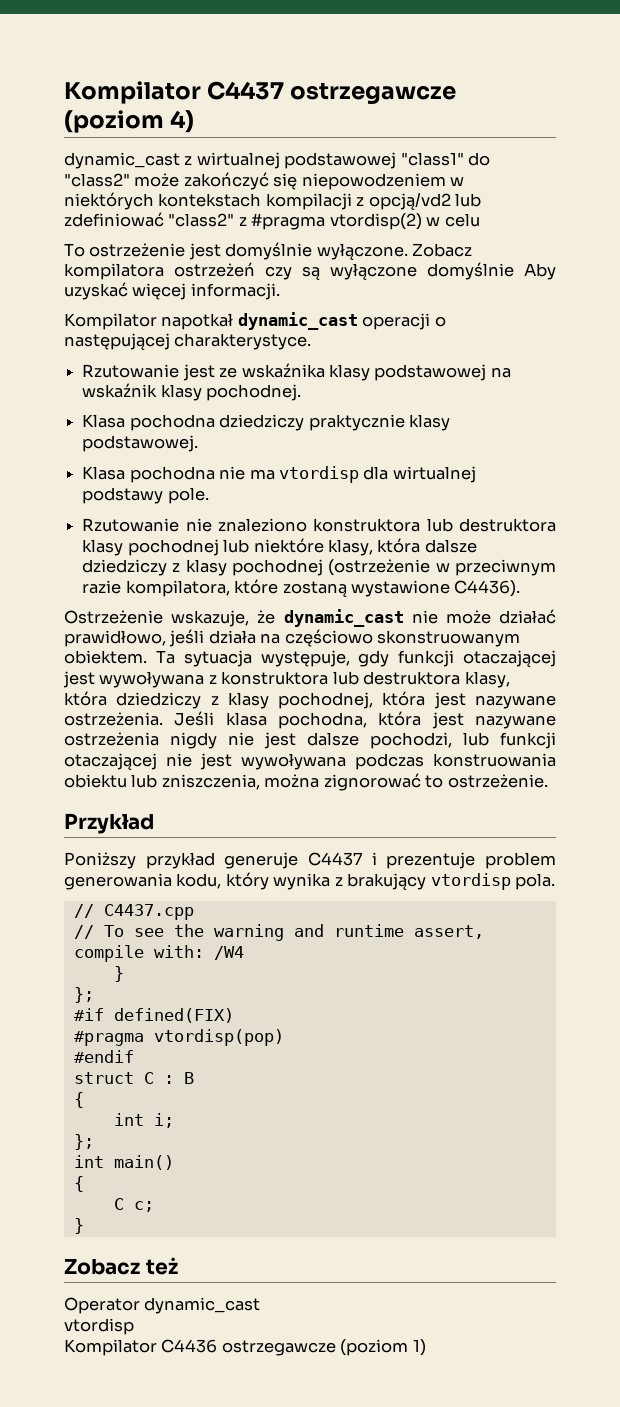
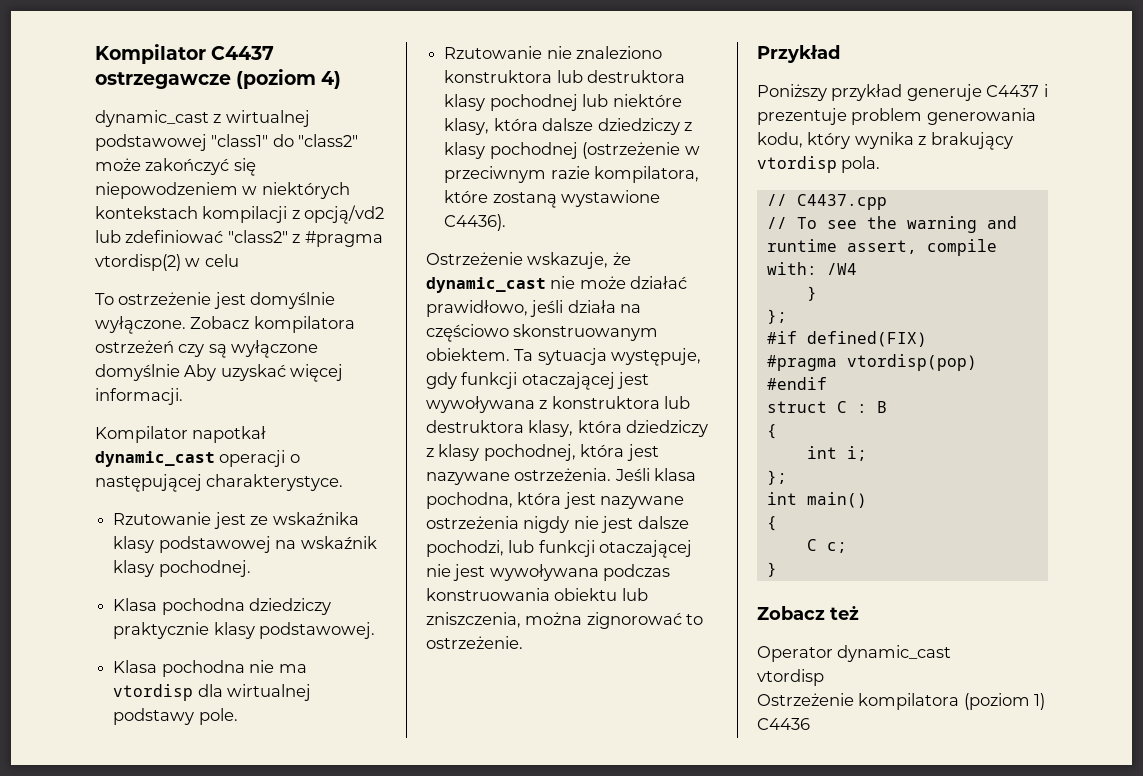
[64,1339,336,1356] Kompilator C4436 ostrzegawcze -> [757,693,960,710] Ostrzeżenie kompilatora
(426, 1347) none -> [757,718,810,730] C4436

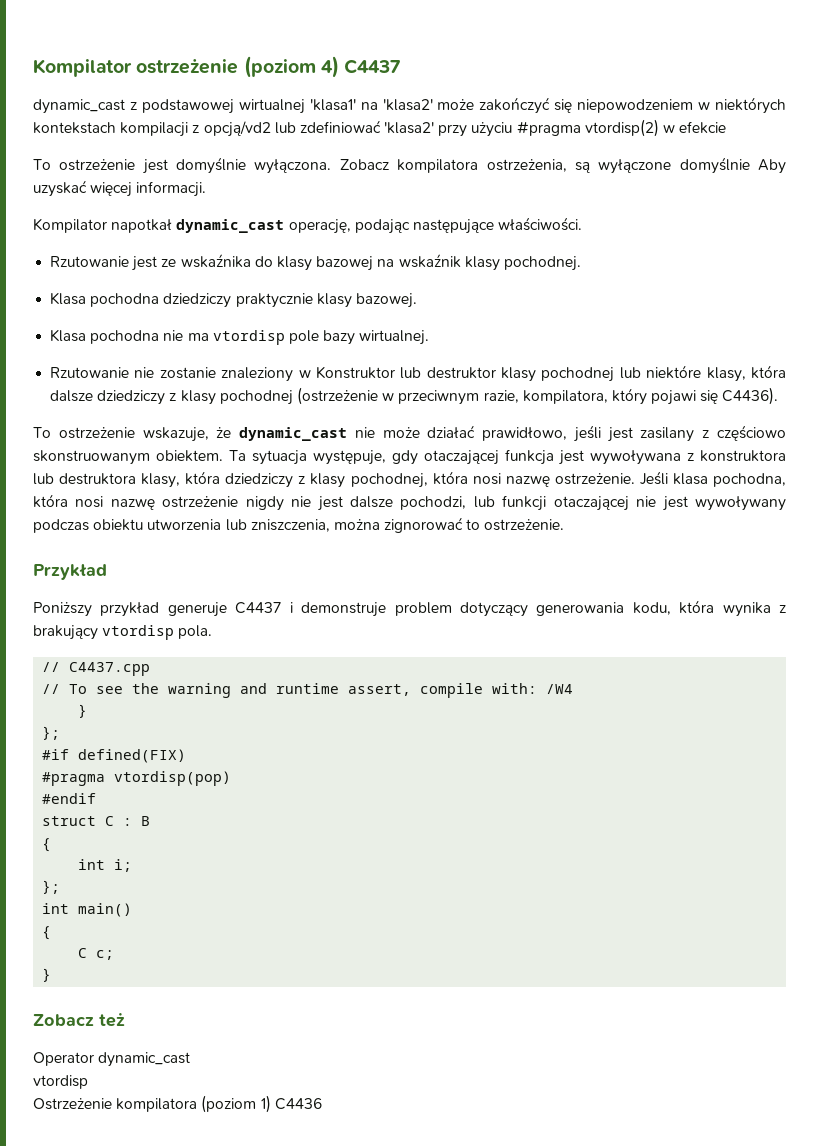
[95,44,275,64] [95,72,231,89] Kompilator C4437 ostrzegawcze -> [33,59,239,77] Kompilator ostrzeżenie
(342, 80) none -> [344,59,402,74] C4437
[225,110,310,127] [95,134,359,151] wirtualnej podstawowej "class1" do "class2" -> [141,99,433,114] podstawowej wirtualnej 'klasa1' na 'klasa2'
[227,230,301,243] "class2" z -> [384,122,513,137] 'klasa2' przy użyciu
[204,254,239,267] celu -> [679,121,727,134] efekcie
[95,316,186,334] wyłączone. -> [254,159,332,174] wyłączona.
[95,340,205,357] ostrzeżeń czy -> [486,159,567,172] ostrzeżenia,
[219,450,300,467] [95,474,344,492] operacji o następującej charakterystyce. -> [288,217,583,234] operację, podając następujące właściwości.
[113,536,271,553] klasy podstawowej -> [254,256,374,271] do klasy bazowej
[259,622,376,639] podstawowej. -> [355,293,417,308] bazowej.
[197,684,312,701] [113,708,238,725] [444,46,663,59] [444,70,686,83] dla wirtualnej podstawy pole. // Rzutowanie nie znaleziono konstruktora lub destruktora -> [288,330,430,345] [50,366,496,382] pole bazy wirtualnej. // Rzutowanie nie zostanie znaleziony w Konstruktor lub destruktor
[550,166,700,183] [444,190,661,208] razie kompilatora, które zostaną wystawione -> [483,388,719,405] razie, kompilatora, który pojawi się
[426,252,523,265] Ostrzeżenie -> [33,427,135,439] To ostrzeżenie
[567,300,642,313] działa na -> [607,427,710,442] jest zasilany z
[461,372,615,390] funkcji otaczającej -> [424,449,554,465] otaczającej funkcja
[626,444,659,461] [426,468,612,485] jest nazywane ostrzeżenia. -> [472,473,635,487] nosi nazwę ostrzeżenie.
[563,492,685,509] [426,516,519,529] jest nazywane ostrzeżenia -> [75,496,239,510] nosi nazwę ostrzeżenie
[489,564,671,581] [426,588,618,601] wywoływana podczas konstruowania obiektu -> [695,496,787,511] [33,519,222,533] wywoływany podczas obiektu utworzenia
[757,108,923,125] prezentuje problem -> [301,602,528,617] demonstruje problem dotyczący
[807,132,851,149] który -> [679,600,715,614] która

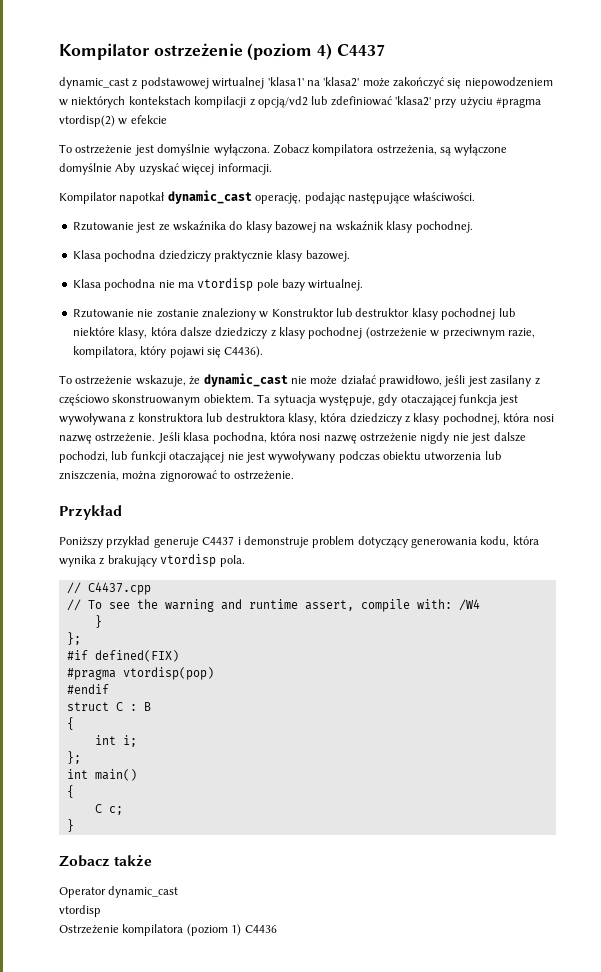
[99,1013,125,1027] też -> [114,855,153,867] także

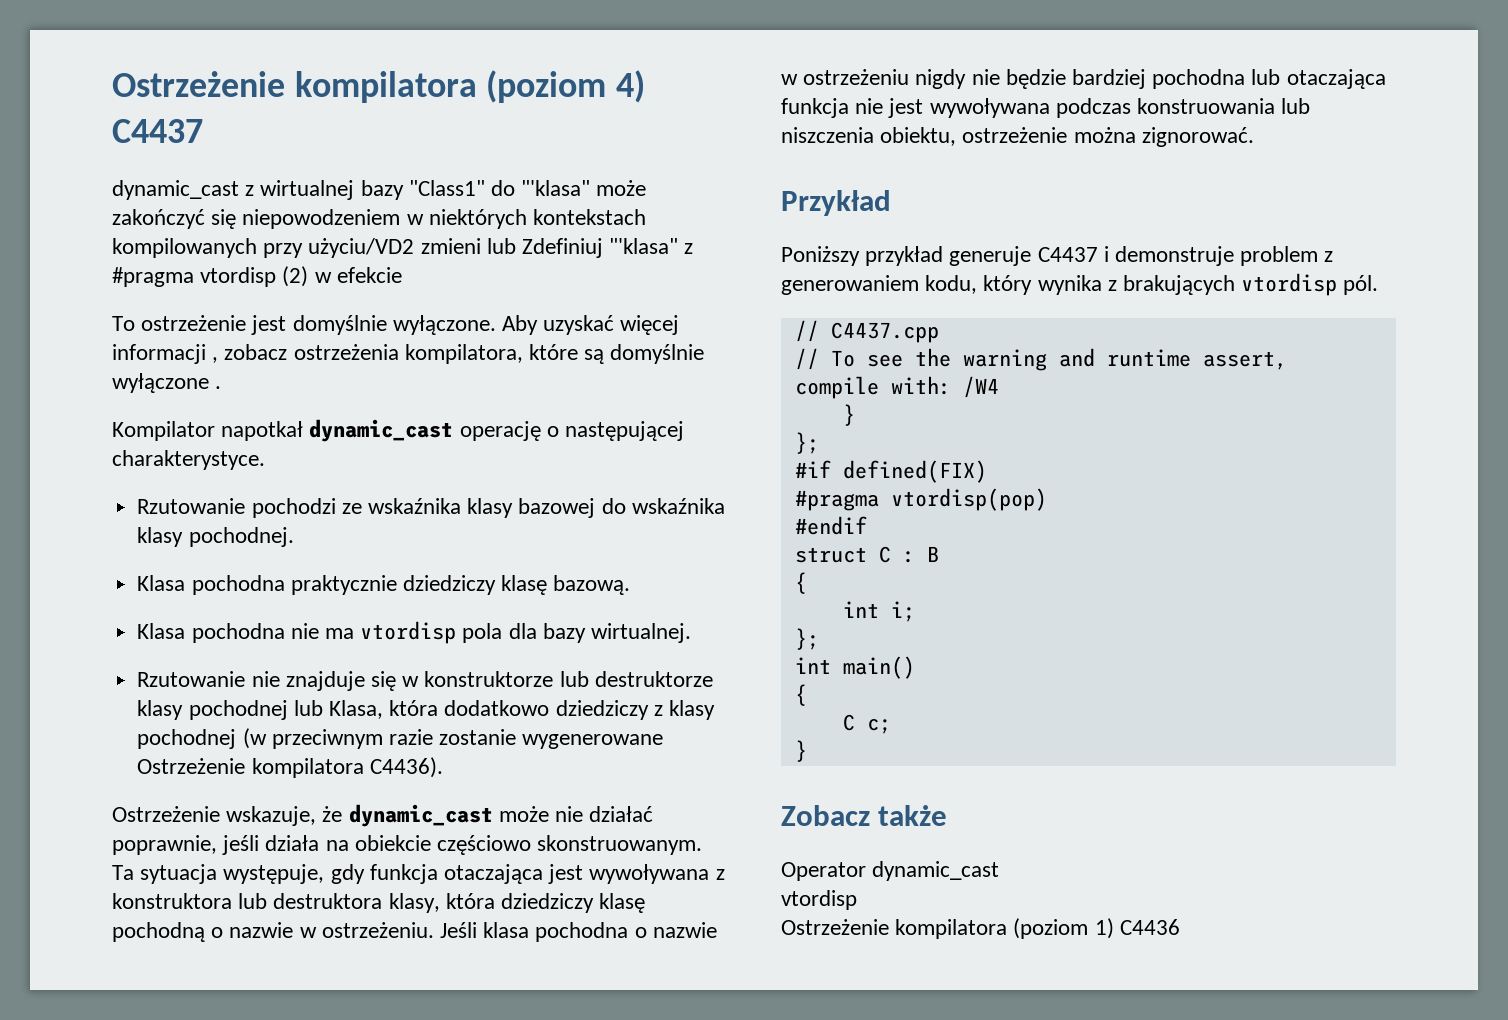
[59,43,243,60] Kompilator ostrzeżenie -> [112,71,477,103] Ostrzeżenie kompilatora
[140,77,360,89] podstawowej wirtualnej 'klasa1' na 'klasa2' -> [260,180,591,200] wirtualnej bazy "Class1" do "'klasa"
[194,96,542,108] [59,115,115,127] kompilacji z opcją/vd2 lub zdefiniować 'klasa2' przy użyciu #pragma vtordisp(2) -> [112,238,694,258] [112,266,309,287] kompilowanych przy użyciu/VD2 zmieni lub Zdefiniuj "'klasa" z #pragma vtordisp (2)
[213,144,508,156] [59,163,272,175] wyłączona. Zobacz kompilatora ostrzeżenia, są wyłączone domyślnie Aby uzyskać więcej informacji. -> [392,315,680,335] [112,344,705,364] [112,373,222,393] wyłączone. Aby uzyskać więcej informacji , zobacz ostrzeżenia kompilatora, które są domyślnie wyłączone .
[255,192,476,204] [72,222,156,233] operację, podając następujące właściwości. // Rzutowanie jest -> [459,421,685,441] [112,450,265,470] [137,498,336,518] operację o następującej charakterystyce. // Rzutowanie pochodzi
[229,221,243,230] do -> (461, 506) none
[319,220,384,231] na wskaźnik -> [601,498,725,514] do wskaźnika
[158,250,350,262] dziedziczy praktycznie klasy bazowej. -> [290,575,631,595] praktycznie dziedziczy klasę bazową.
[256,279,279,291] pole -> [462,623,537,643] pola dla
[156,308,515,320] [72,327,535,339] [72,346,221,358] zostanie znaleziony w Konstruktor lub destruktor klasy pochodnej lub niektóre klasy, która dalsze dziedziczy z klasy pochodnej (ostrzeżenie w przeciwnym razie, kompilatora, który pojawi się -> [285,671,713,691] [137,700,715,720] [137,728,664,749] [137,758,364,778] znajduje się w konstruktorze lub destruktorze klasy pochodnej lub Klasa, która dodatkowo dziedziczy z klasy pochodnej (w przeciwnym razie zostanie wygenerowane Ostrzeżenie kompilatora
[59,375,133,385] To ostrzeżenie -> [112,806,220,822] Ostrzeżenie
[290,375,540,387] [59,394,254,406] nie może działać prawidłowo, jeśli jest zasilany z częściowo skonstruowanym obiektem. -> [498,806,654,822] [112,835,703,855] może nie działać poprawnie, jeśli działa na obiekcie częściowo skonstruowanym.
[400,394,497,406] otaczającej funkcja -> [369,864,544,884] funkcja otaczająca
[405,413,554,425] [59,432,526,444] [59,451,501,463] [59,470,294,482] z klasy pochodnej, która nosi nazwę ostrzeżenie. Jeśli klasa pochodna, która nosi nazwę ostrzeżenie nigdy nie jest dalsze pochodzi, lub funkcji otaczającej nie jest wywoływany podczas obiektu utworzenia lub zniszczenia, można zignorować to ostrzeżenie. -> [599,893,646,913] [112,922,717,942] [781,69,1386,89] [781,98,1311,118] [781,127,1254,147] klasę pochodną o nazwie w ostrzeżeniu. Jeśli klasa pochodna o nazwie w ostrzeżeniu nigdy nie będzie bardziej pochodna lub otaczająca funkcja nie jest wywoływana podczas konstruowania lub niszczenia obiektu, ostrzeżenie można zignorować.
[357,536,539,548] [59,554,245,567] dotyczący generowania kodu, która wynika z brakujący vtordisp pola. -> [1324,251,1334,262] [781,273,1379,296] z generowaniem kodu, który wynika z brakujących vtordisp pól.

